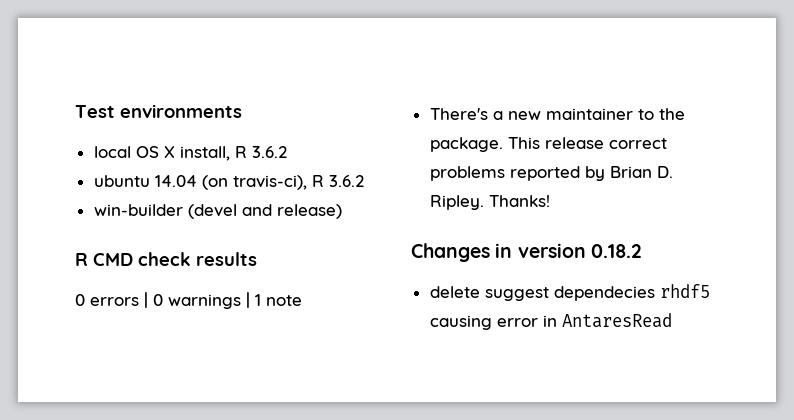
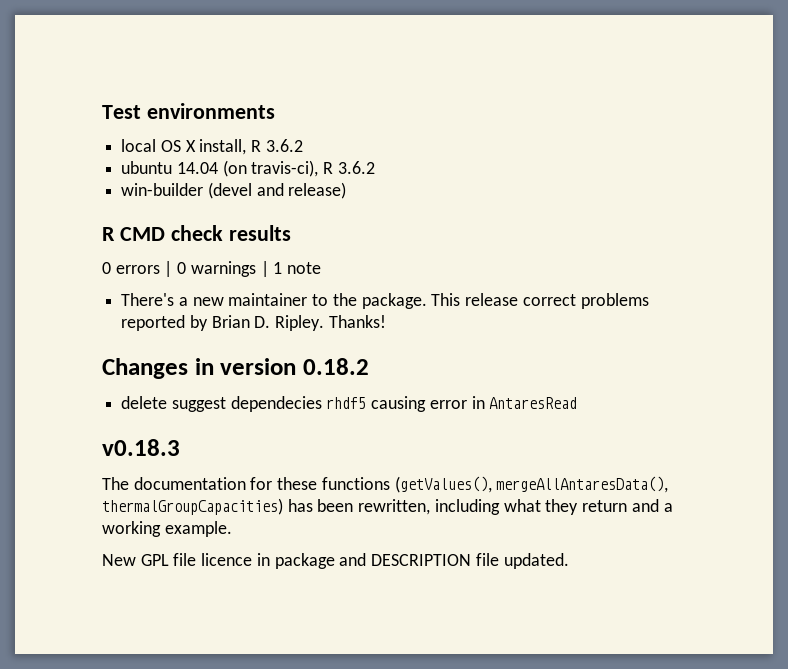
(672, 320) none -> [102,439,180,456] [102,476,669,493] [102,498,673,515] [102,521,232,537] [102,553,569,569] // v0.18.3 // The documentation for these functions (getValues(), mergeAllAntaresData(), thermalGroupCapacities) has been rewritten, including what they return and a working example. // New GPL file licence in package and DESCRIPTION file updated.

